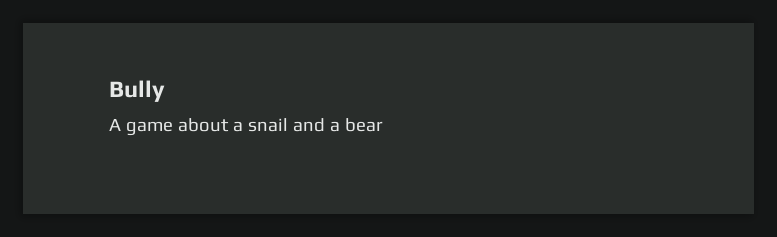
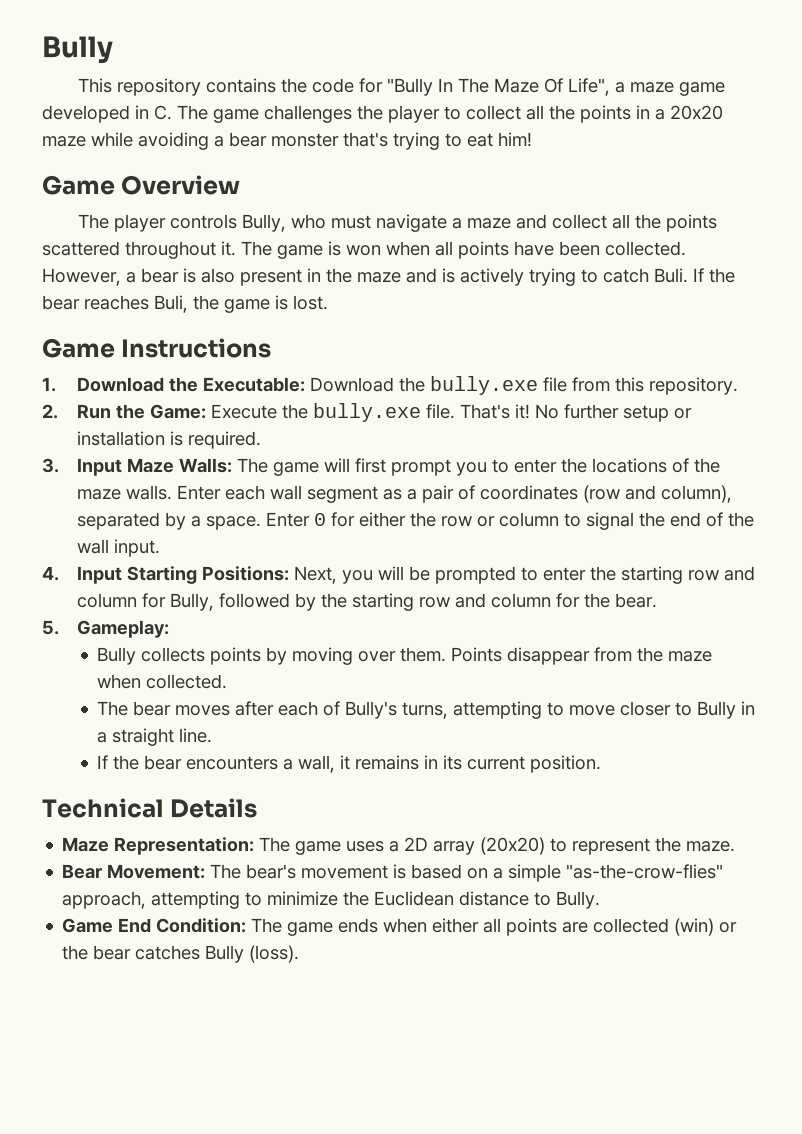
[109,118,383,136] A game about a snail and a bear -> [78,78,726,96] [42,105,723,123] [42,132,532,150] [42,175,241,195] [78,214,718,232] [42,241,686,259] [42,268,735,286] [42,295,328,313] [42,338,272,358] [42,376,739,395] [42,403,693,422] [77,431,262,449] [42,458,721,476] [77,485,733,503] [77,512,755,530] [77,539,161,557] [42,566,756,584] [77,593,658,611] [42,620,170,638] [97,647,713,665] [97,674,228,689] [97,701,756,719] [97,728,213,746] [97,755,602,773] [42,798,258,818] [62,837,736,855] [62,864,724,882] [62,891,601,909] [62,918,738,936] [62,945,300,963] This repository contains the code for "Bully In The Maze Of Life", a maze game developed in C. The game challenges the player to collect all the points in a 20x20 maze while avoiding a bear monster that's trying to eat him! // Game Overview // The player controls Bully, who must navigate a maze and collect all the points scattered throughout it. The game is won when all points have been collected. However, a bear is also present in the maze and is actively trying to catch Buli. If the bear reaches Buli, the game is lost. // Game Instructions // 1. Download the Executable: Download the bully.exe file from this repository. // 2. Run the Game: Execute the bully.exe file. That's it! No further setup or installation is required. // 3. Input Maze Walls: The game will first prompt you to enter the locations of the maze walls. Enter each wall segment as a pair of coordinates (row and column), separated by a space. Enter 0 for either the row or column to signal the end of the wall input. // 4. Input Starting Positions: Next, you will be prompted to enter the starting row and column for Bully, followed by the starting row and column for the bear. // 5. Gameplay: // Bully collects points by moving over them. Points disappear from the maze when collected. // The bear moves after each of Bully's turns, attempting to move closer to Bully in a straight line. // If the bear encounters a wall, it remains in its current position. // Technical Details // Maze Representation: The game uses a 2D array (20x20) to represent the maze. // Bear Movement: The bear's movement is based on a simple "as-the-crow-flies" approach, attempting to minimize the Euclidean distance to Bully. // Game End Condition: The game ends when either all points are collected (win) or the bear catches Bully (loss).

